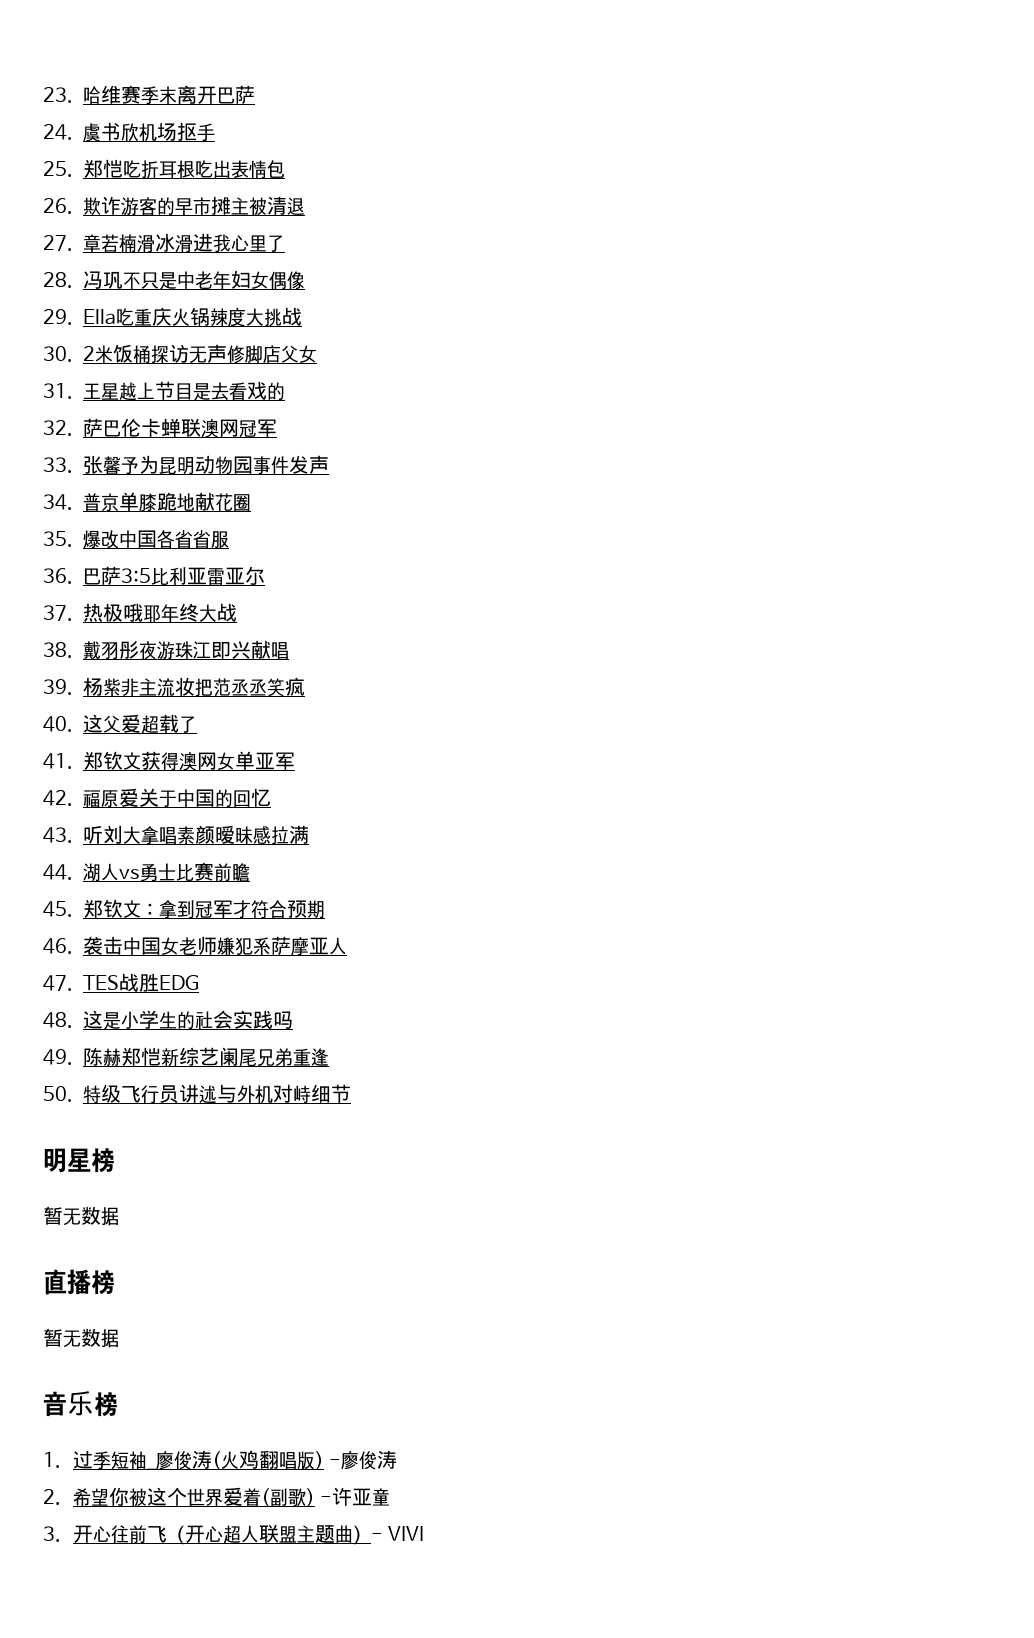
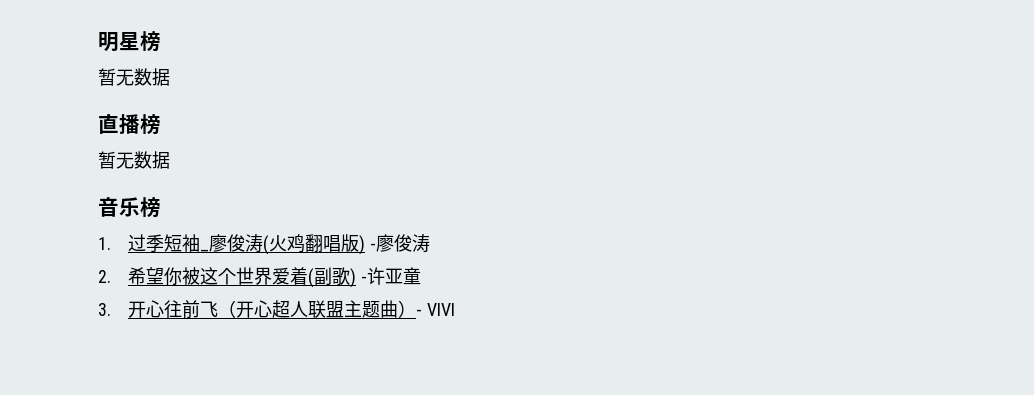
[43,85,255,105] [43,122,215,142] [43,159,285,179] [43,196,305,216] [43,233,285,253] [43,270,305,290] [43,307,302,327] [43,344,317,364] [43,381,285,401] [43,418,277,438] [43,455,329,475] [43,492,251,512] [43,530,229,549] [43,566,265,586] [43,603,237,623] [43,640,289,660] [43,677,305,697] [43,714,197,734] [43,751,295,771] [43,788,271,808] [43,825,309,845] [43,862,250,882] [43,899,325,919] [43,936,347,956] [43,973,199,992] [43,1010,293,1030] [43,1047,329,1067] [43,1084,351,1104] 23.哈维赛季末离开巴萨 // 24.虞书欣机场抠手 // 25.郑恺吃折耳根吃出表情包 // 26.欺诈游客的早市摊主被清退 // 27.章若楠滑冰滑进我心里了 // 28.冯巩不只是中老年妇女偶像 // 29. Ella吃重庆火锅辣度大挑战 // 30. 2米饭桶探访无声修脚店父女 // 31.王星越上节目是去看戏的 // 32.萨巴伦卡蝉联澳网冠军 // 33.张馨予为昆明动物园事件发声 // 34.普京单膝跪地献花圈 // 35.爆改中国各省省服 // 36.巴萨3:5比利亚雷亚尔 // 37.热极哦耶年终大战 // 38.戴羽彤夜游珠江即兴献唱 // 39.杨紫非主流妆把范丞丞笑疯 // 40.这父爱超载了 // 41.郑钦文获得澳网女单亚军 // 42.福原爱关于中国的回忆 // 43.听刘大拿唱素颜暧昧感拉满 // 44.湖人vs勇士比赛前瞻 // 45.郑钦文：拿到冠军才符合预期 // 46.袭击中国女老师嫌犯系萨摩亚人 // 47. TES战胜EDG // 48.这是小学生的社会实践吗 // 49.陈赫郑恺新综艺阑尾兄弟重逢 // 50.特级飞行员讲述与外机对峙细节 // -> (98, 42) none

